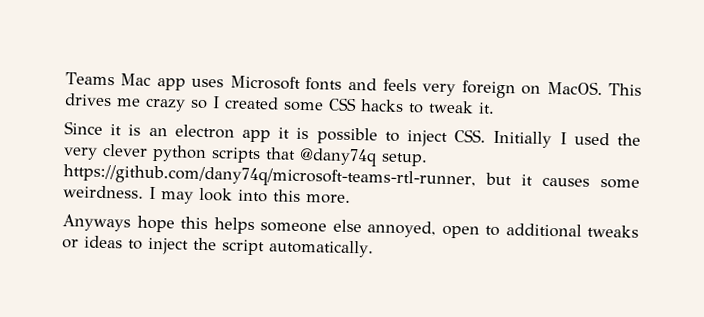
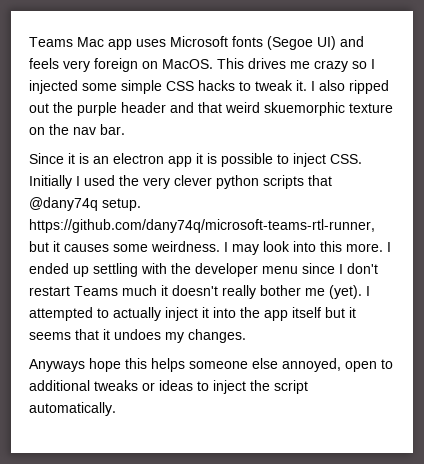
(343, 84) none -> [267,36,336,50] (Segoe UI)
[224,96,324,112] created some -> [29,80,162,94] injected some simple
(495, 108) none -> [311,80,389,94] [29,102,393,116] [29,124,125,135] I also ripped out the purple header and that weird skuemorphic texture on the nav bar.
(351, 199) none -> [387,242,391,252] [29,263,378,277] [29,285,370,299] [29,307,356,321] [29,329,246,343] I ended up settling with the developer menu since I don't restart Teams much it doesn't really bother me (yet). I attempted to actually inject it into the app itself but it seems that it undoes my changes.

